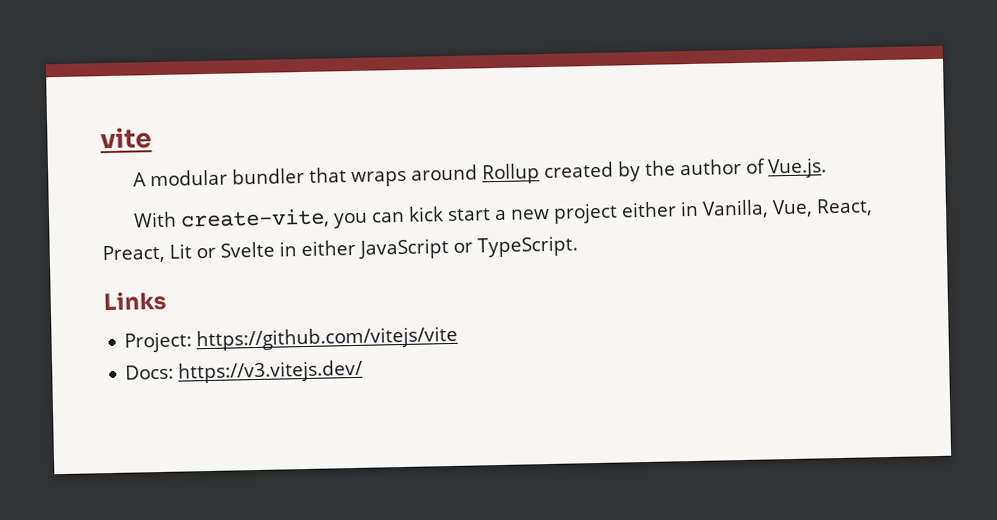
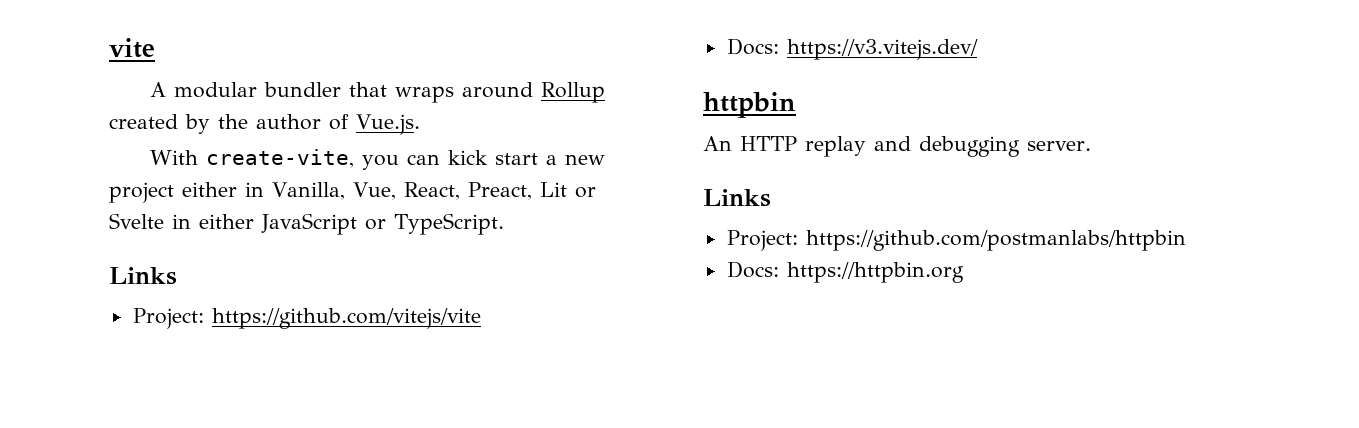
(364, 371) none -> [703,92,796,118] [703,136,1091,157] [703,189,771,207] [726,230,1186,251] [726,261,964,283] // httpbin // An HTTP replay and debugging server. // Links // Project: https://github.com/postmanlabs/httpbin // Docs: https://httpbin.org

